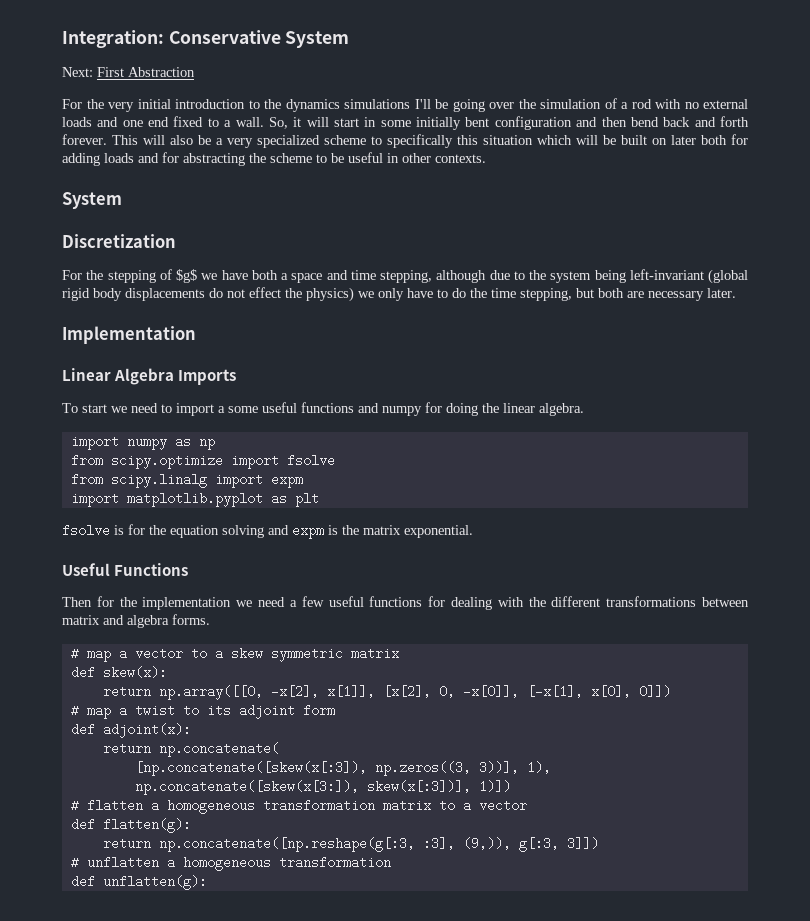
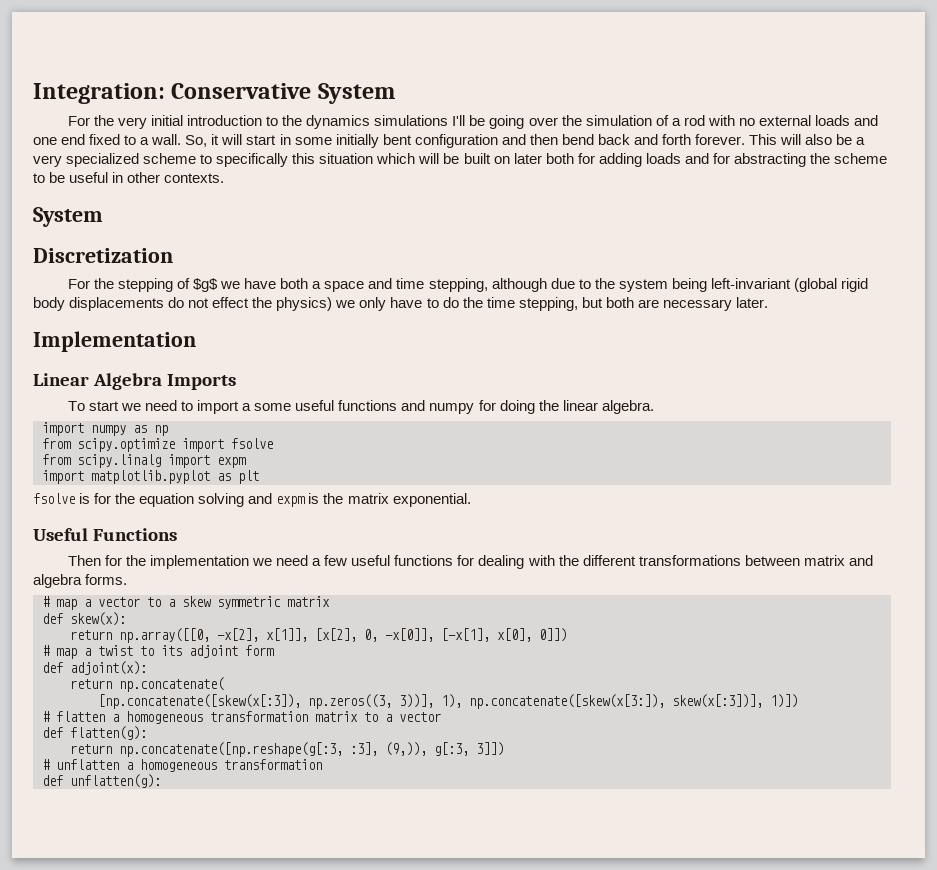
[62,67,195,77] // Next: First Abstraction -> (395, 93) none

